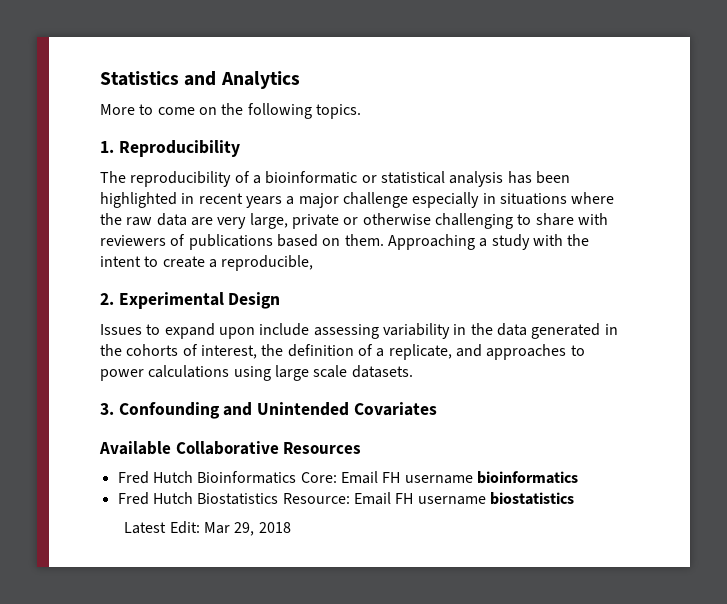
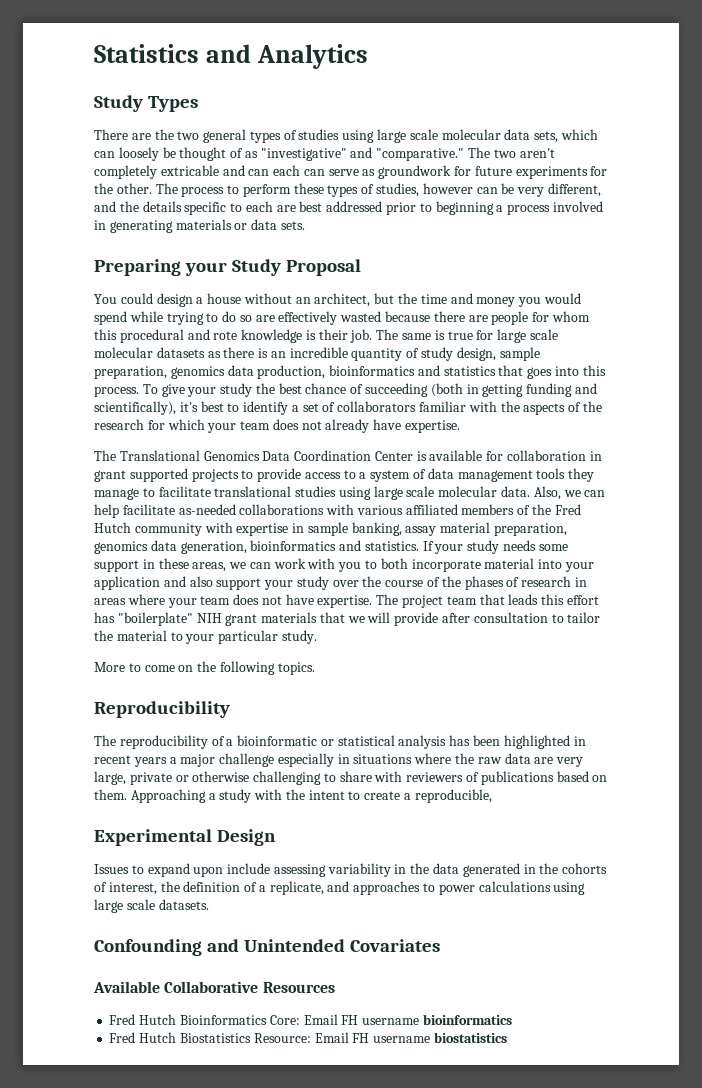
(300, 80) none -> [94,95,199,112] [94,129,598,143] [94,147,555,161] [94,165,608,179] [94,183,601,197] [94,201,603,215] [94,219,305,233] [94,259,362,276] [94,293,581,307] [94,311,590,325] [94,329,558,343] [94,347,540,361] [94,365,606,379] [94,383,597,397] [94,401,602,415] [94,419,461,433] [94,450,602,461] [94,468,595,482] [94,486,606,500] [94,504,581,518] [94,522,568,536] [94,540,568,554] [94,558,594,572] [94,576,587,590] [94,594,599,608] [94,612,601,626] [94,630,317,644] // Study Types // There are the two general types of studies using large scale molecular data sets, which can loosely be thought of as "investigative" and "comparative." The two aren't completely extricable and can each can serve as groundwork for future experiments for the other. The process to perform these types of studies, however can be very different, and the details specific to each are best addressed prior to beginning a process involved in generating materials or data sets. // Preparing your Study Proposal // You could design a house without an architect, but the time and money you would spend while trying to do so are effectively wasted because there are people for whom this procedural and rote knowledge is their job. The same is true for large scale molecular datasets as there is an incredible quantity of study design, sample preparation, genomics data production, bioinformatics and statistics that goes into this process. To give your study the best chance of succeeding (both in getting funding and scientifically), it's best to identify a set of collaborators familiar with the aspects of the research for which your team does not already have expertise. // The Translational Genomics Data Coordination Center is available for collaboration in grant supported projects to provide access to a system of data management tools they manage to facilitate translational studies using large scale molecular data. Also, we can help facilitate as-needed collaborations with various affiliated members of the Fred Hutch community with expertise in sample banking, assay material preparation, genomics data generation, bioinformatics and statistics. If your study needs some support in these areas, we can work with you to both incorporate material into your application and also support your study over the course of the phases of research in areas where your team does not have expertise. The project team that leads this effort has "boilerplate" NIH grant materials that we will provide after consultation to tailor the material to your particular study.
[100,141,114,153] 1. -> (315, 668) none
[100,293,114,305] 2. -> (492, 796) none
[100,403,114,415] 3. -> (209, 904) none
[124,521,291,536] // Latest Edit: Mar 29, 2018 -> (507, 1037) none

